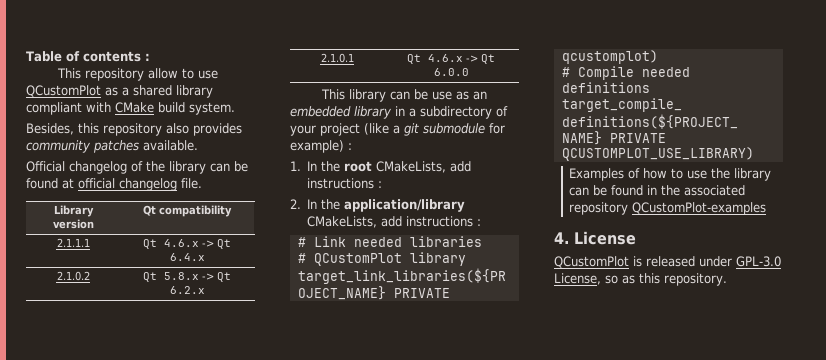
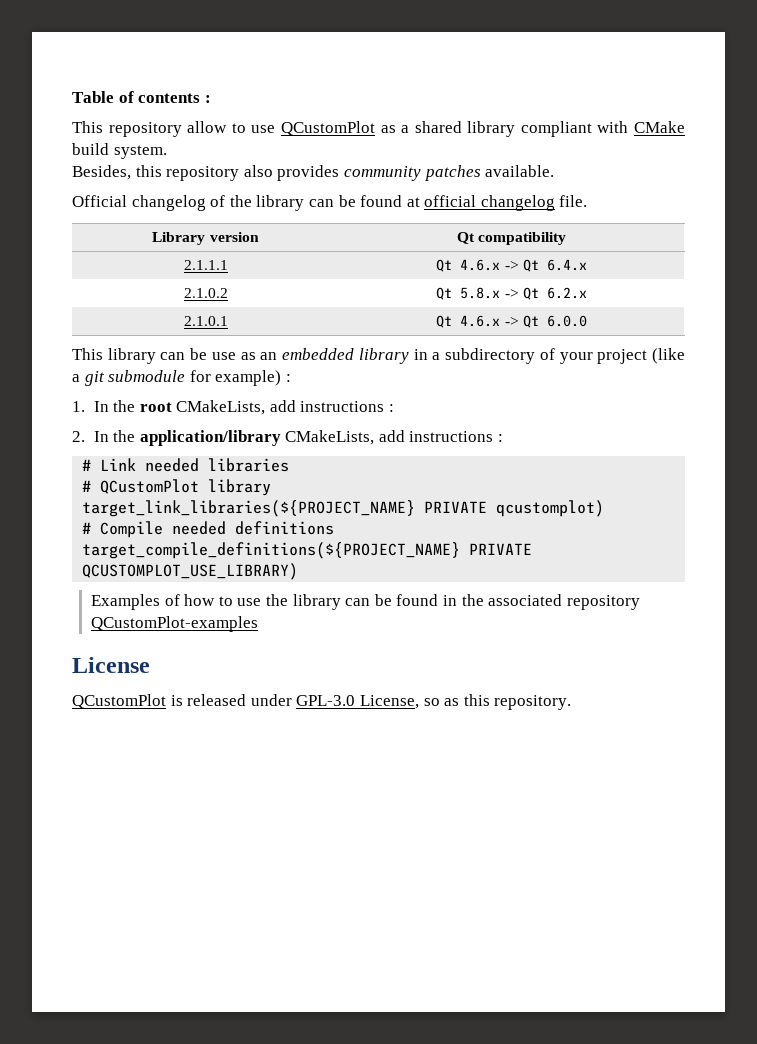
[554,232,569,244] 4. -> (259, 624) none

